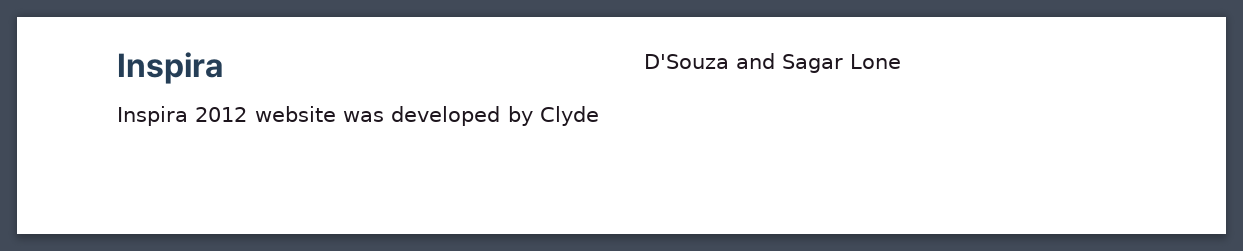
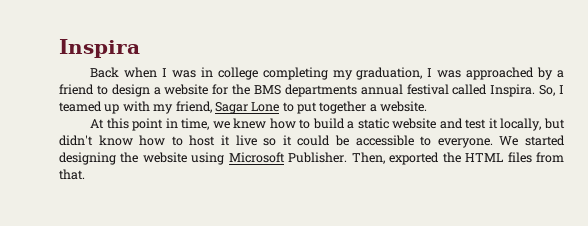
[117,106,599,126] [644,53,901,73] Inspira 2012 website was developed by Clyde D'Souza and Sagar Lone -> [90,67,565,80] [59,84,564,97] [59,101,428,114] [90,118,565,131] [59,135,566,148] [59,152,564,165] [59,169,85,180] Back when I was in college completing my graduation, I was approached by a friend to design a website for the BMS departments annual festival called Inspira. So, I teamed up with my friend, Sagar Lone to put together a website. // At this point in time, we knew how to build a static website and test it locally, but didn't know how to host it live so it could be accessible to everyone. We started designing the website using Microsoft Publisher. Then, exported the HTML files from that.

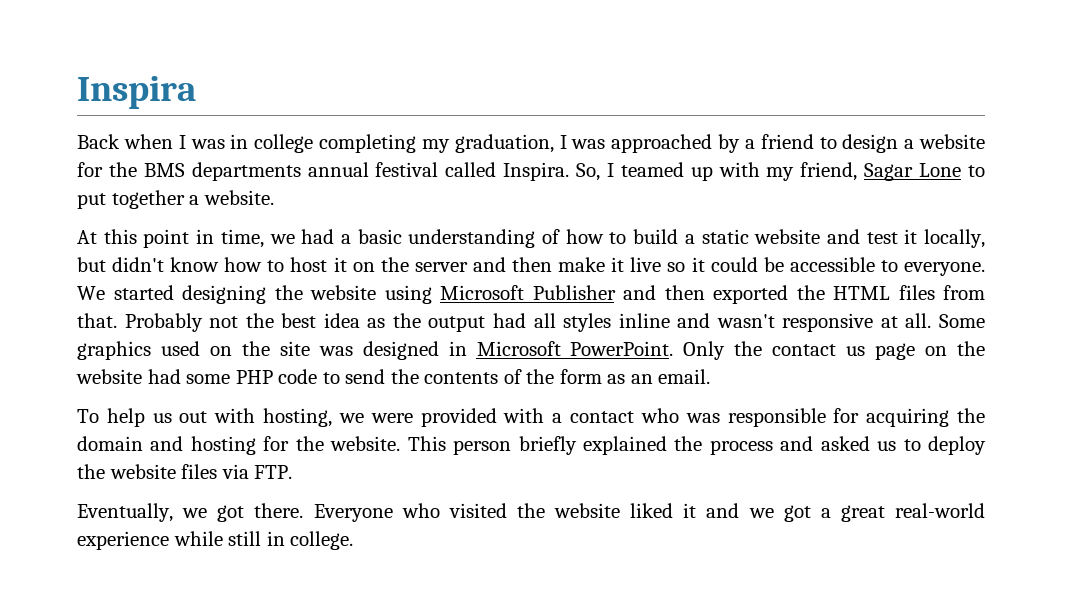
[233,118,267,129] knew -> [301,229,560,248] had a basic understanding of
(230, 140) none -> [352,257,625,272] on the server and then make it
[288,152,385,164] Publisher. Then, -> [532,285,705,300] Publisher and then
(85, 174) none -> [124,313,985,332] [77,341,985,360] [76,369,711,384] [77,408,986,427] [77,436,986,455] [77,464,293,479] [77,503,985,522] [77,531,354,550] Probably not the best idea as the output had all styles inline and wasn't responsive at all. Some graphics used on the site was designed in Microsoft PowerPoint. Only the contact us page on the website had some PHP code to send the contents of the form as an email. // To help us out with hosting, we were provided with a contact who was responsible for acquiring the domain and hosting for the website. This person briefly explained the process and asked us to deploy the website files via FTP. // Eventually, we got there. Everyone who visited the website liked it and we got a great real-world experience while still in college.

